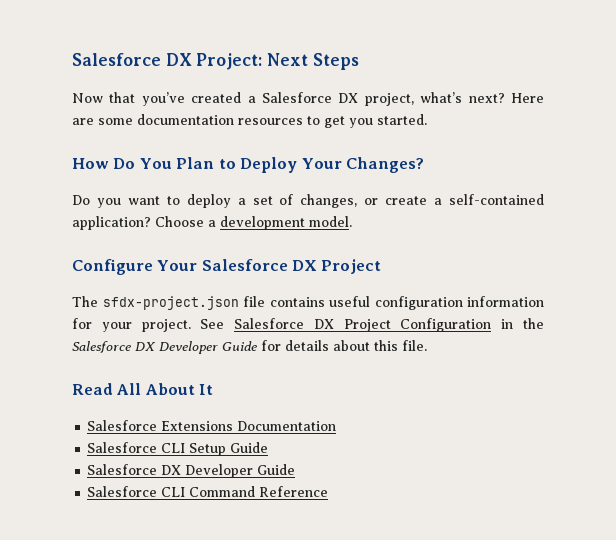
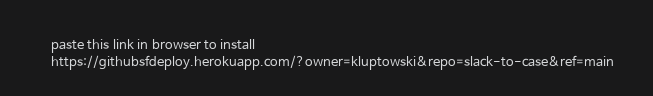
[72,53,359,70] [72,92,544,106] [72,114,427,128] [72,157,425,173] [72,194,544,208] [72,216,352,230] [72,259,381,275] [72,296,544,310] [72,318,544,332] [72,340,427,354] [72,383,214,395] [87,420,337,431] [87,442,269,456] [87,464,296,478] [87,486,329,497] Salesforce DX Project: Next Steps // Now that you’ve created a Salesforce DX project, what’s next? Here are some documentation resources to get you started. // How Do You Plan to Deploy Your Changes? // Do you want to deploy a set of changes, or create a self-contained application? Choose a development model. // Configure Your Salesforce DX Project // The sfdx-project.json file contains useful configuration information for your project. See Salesforce DX Project Configuration in the Salesforce DX Developer Guide for details about this file. // Read All About It // Salesforce Extensions Documentation // Salesforce CLI Setup Guide // Salesforce DX Developer Guide // Salesforce CLI Command Reference -> [51,39,256,53] [51,55,614,70] paste this link in browser to install https://githubsfdeploy.herokuapp.com/?owner=kluptowski&repo=slack-to-case&ref=main

